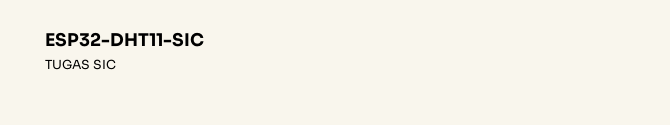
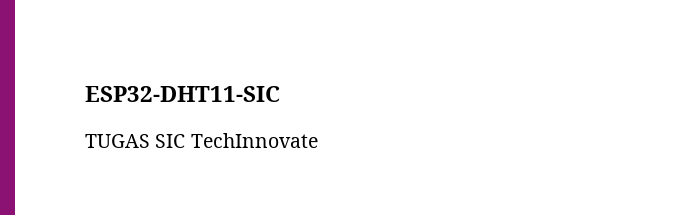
(117, 64) none -> [190,133,318,148] TechInnovate

